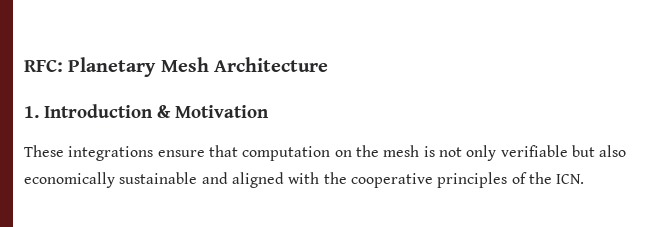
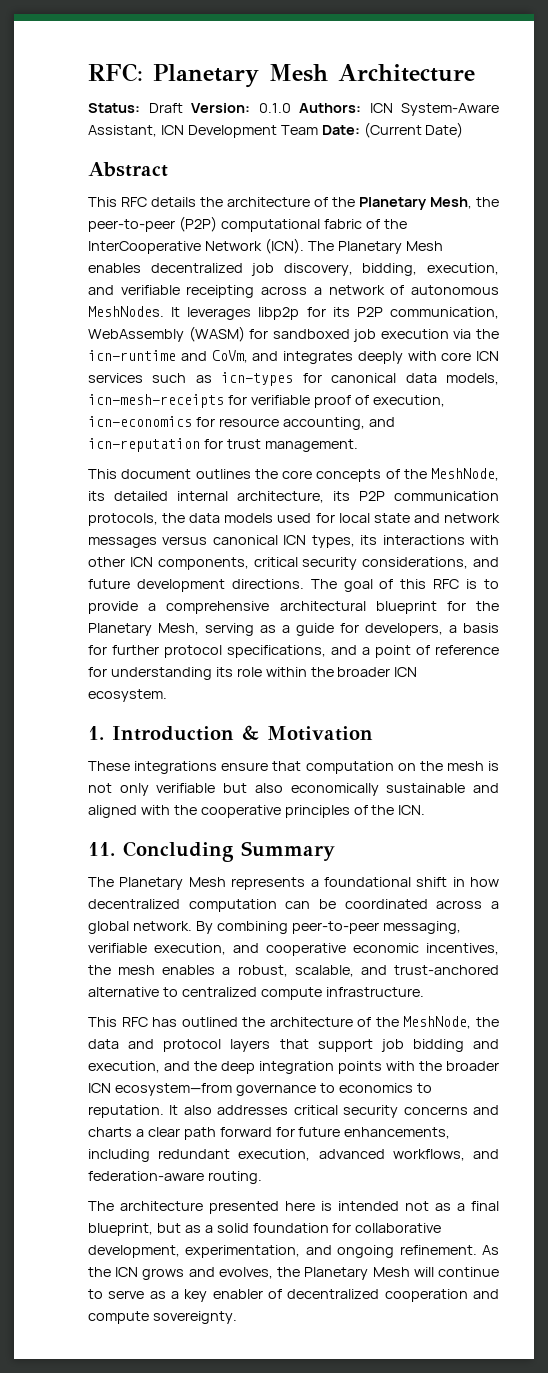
(329, 64) none -> [88,103,499,116] [88,122,464,138] [88,162,168,177] [88,197,499,210] [88,216,407,232] [88,238,443,254] [88,263,499,276] [88,285,499,298] [88,306,499,320] [88,326,499,342] [88,350,499,364] [88,372,499,386] [88,394,445,408] [88,416,395,430] [88,438,358,452] [88,468,499,482] [88,491,499,503] [88,513,500,526] [88,535,499,548] [88,557,499,570] [88,579,500,592] [88,601,500,614] [88,623,499,636] [88,645,499,658] [88,667,418,680] [88,689,167,702] // Status: Draft Version: 0.1.0 Authors: ICN System-Aware Assistant, ICN Development Team Date: (Current Date) // Abstract // This RFC details the architecture of the Planetary Mesh, the peer-to-peer (P2P) computational fabric of the InterCooperative Network (ICN). The Planetary Mesh enables decentralized job discovery, bidding, execution, and verifiable receipting across a network of autonomous MeshNodes. It leverages libp2p for its P2P communication, WebAssembly (WASM) for sandboxed job execution via the icn-runtime and CoVm, and integrates deeply with core ICN services such as icn-types for canonical data models, icn-mesh-receipts for verifiable proof of execution, icn-economics for resource accounting, and icn-reputation for trust management. // This document outlines the core concepts of the MeshNode, its detailed internal architecture, its P2P communication protocols, the data models used for local state and network messages versus canonical ICN types, its interactions with other ICN components, critical security considerations, and future development directions. The goal of this RFC is to provide a comprehensive architectural blueprint for the Planetary Mesh, serving as a guide for developers, a basis for further protocol specifications, and a point of reference for understanding its role within the broader ICN ecosystem.
(585, 179) none -> [88,841,335,862] [88,877,499,890] [88,899,499,912] [88,921,461,934] [88,943,499,956] [88,965,500,977] [88,987,424,1000] [88,1016,499,1029] [88,1039,499,1052] [88,1061,499,1074] [88,1083,432,1096] [88,1105,499,1118] [88,1127,451,1140] [88,1149,499,1162] [88,1171,262,1184] [88,1201,499,1214] [88,1223,442,1236] [88,1245,499,1258] [88,1267,500,1280] [88,1289,499,1302] [88,1311,237,1324] // 11. Concluding Summary // The Planetary Mesh represents a foundational shift in how decentralized computation can be coordinated across a global network. By combining peer-to-peer messaging, verifiable execution, and cooperative economic incentives, the mesh enables a robust, scalable, and trust-anchored alternative to centralized compute infrastructure. // This RFC has outlined the architecture of the MeshNode, the data and protocol layers that support job bidding and execution, and the deep integration points with the broader ICN ecosystem—from governance to economics to reputation. It also addresses critical security concerns and charts a clear path forward for future enhancements, including redundant execution, advanced workflows, and federation-aware routing. // The architecture presented here is intended not as a final blueprint, but as a solid foundation for collaborative development, experimentation, and ongoing refinement. As the ICN grows and evolves, the Planetary Mesh will continue to serve as a key enabler of decentralized cooperation and compute sovereignty.

